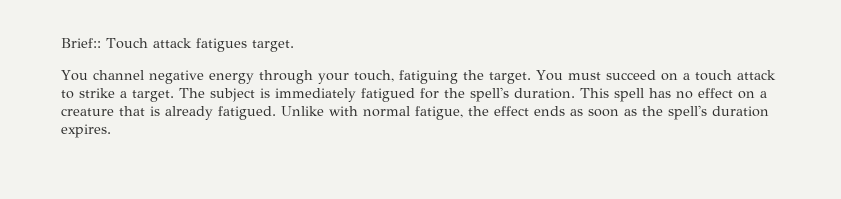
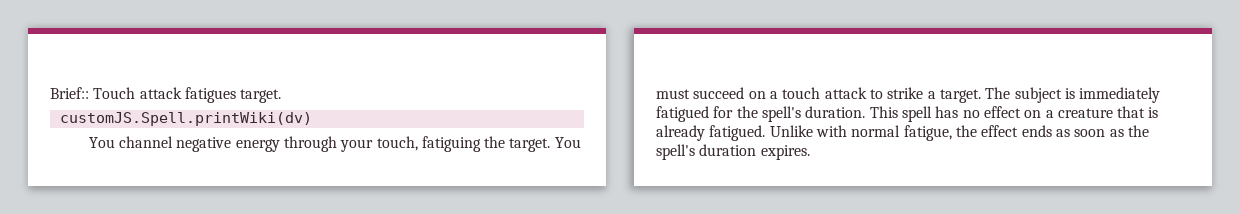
(294, 46) none -> [59,112,312,126] // customJS.Spell.printWiki(dv)

